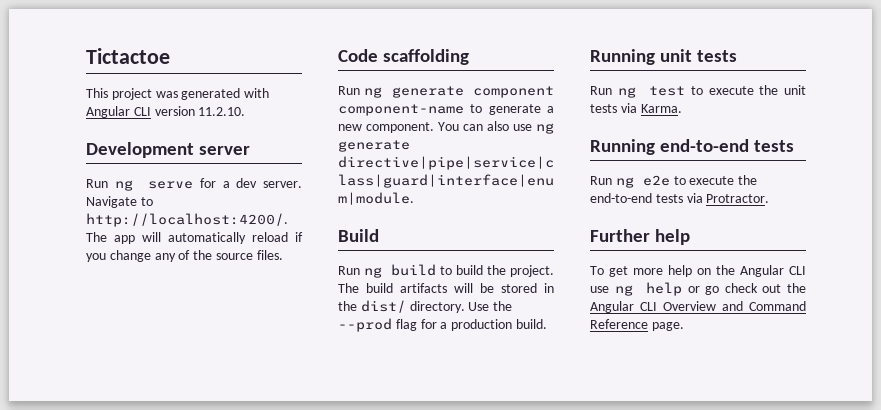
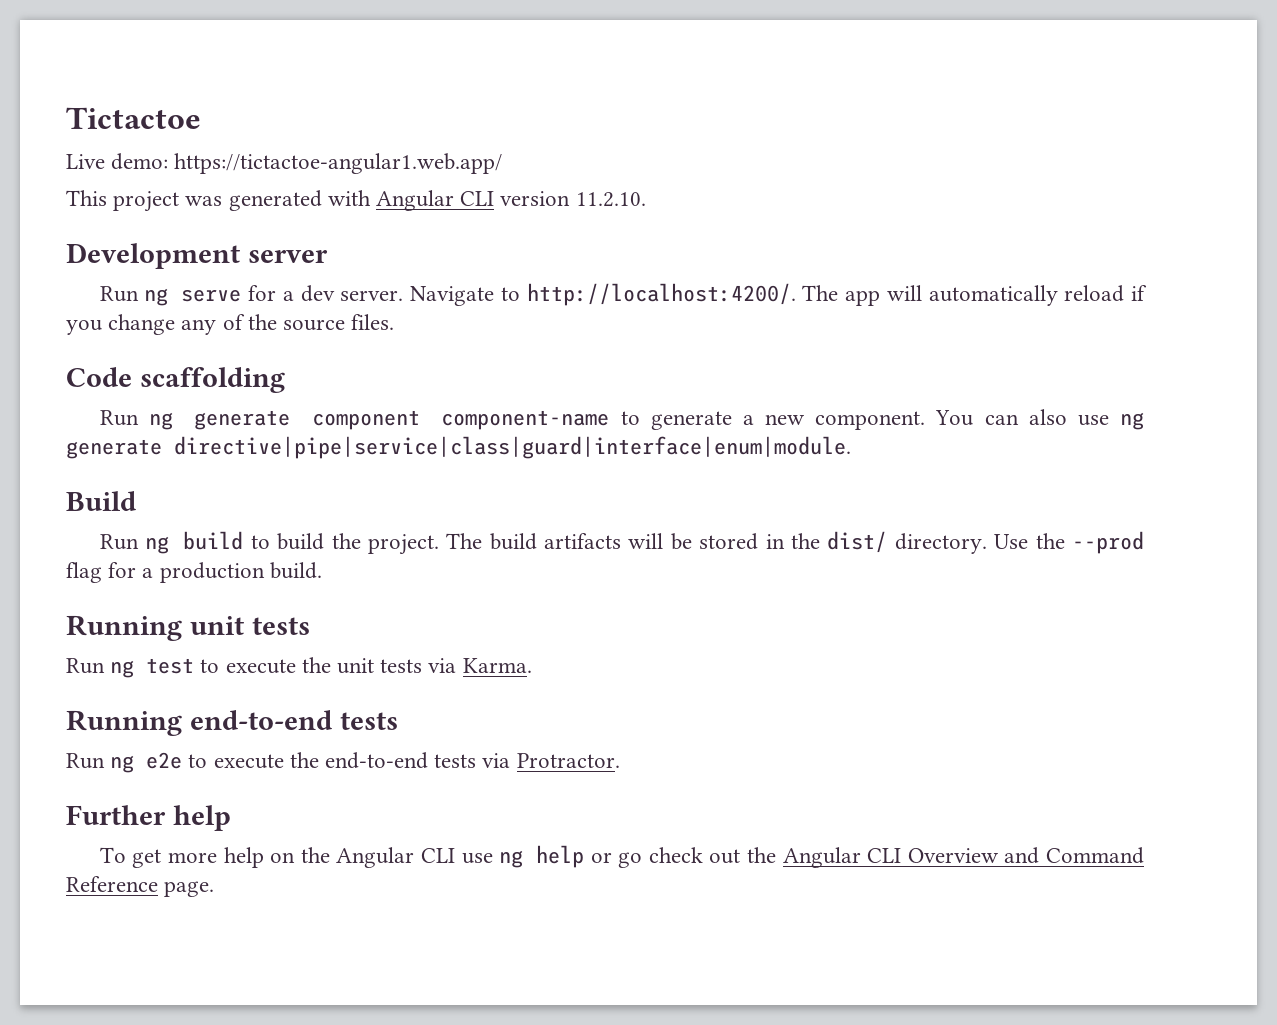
(170, 56) none -> [66,153,503,174] // Live demo: https://tictactoe-angular1.web.app/

